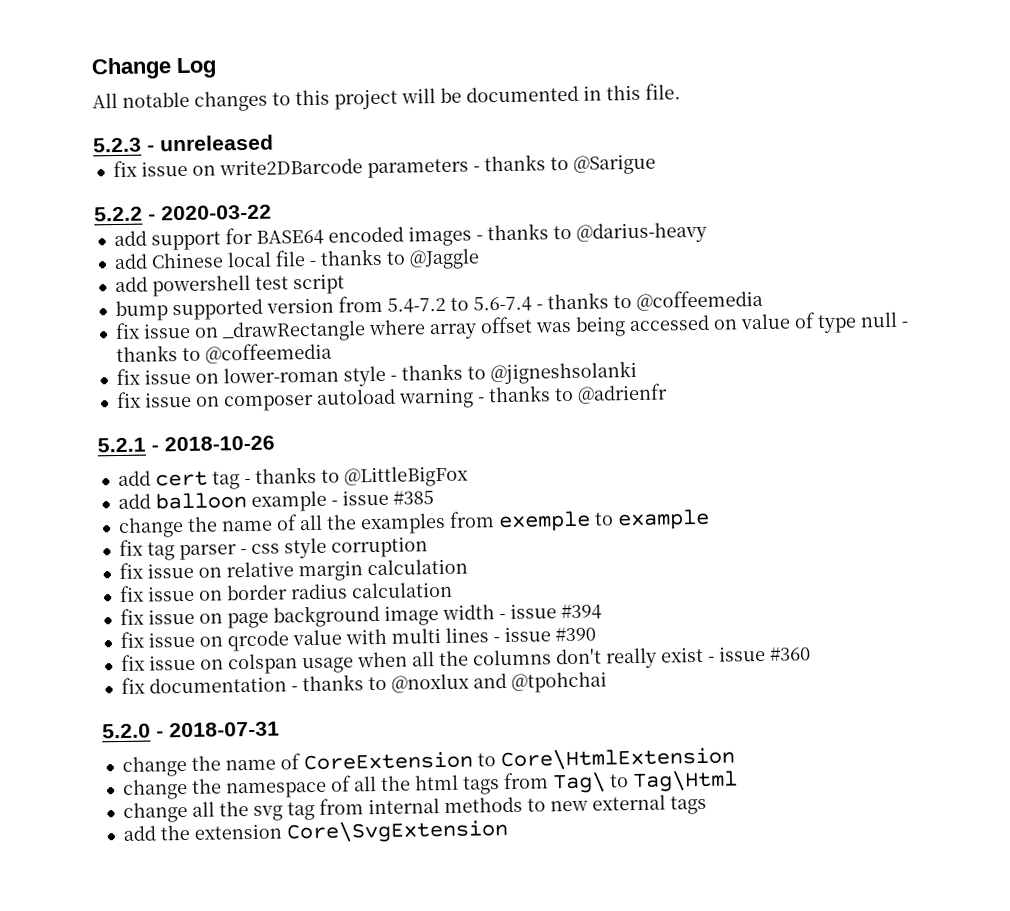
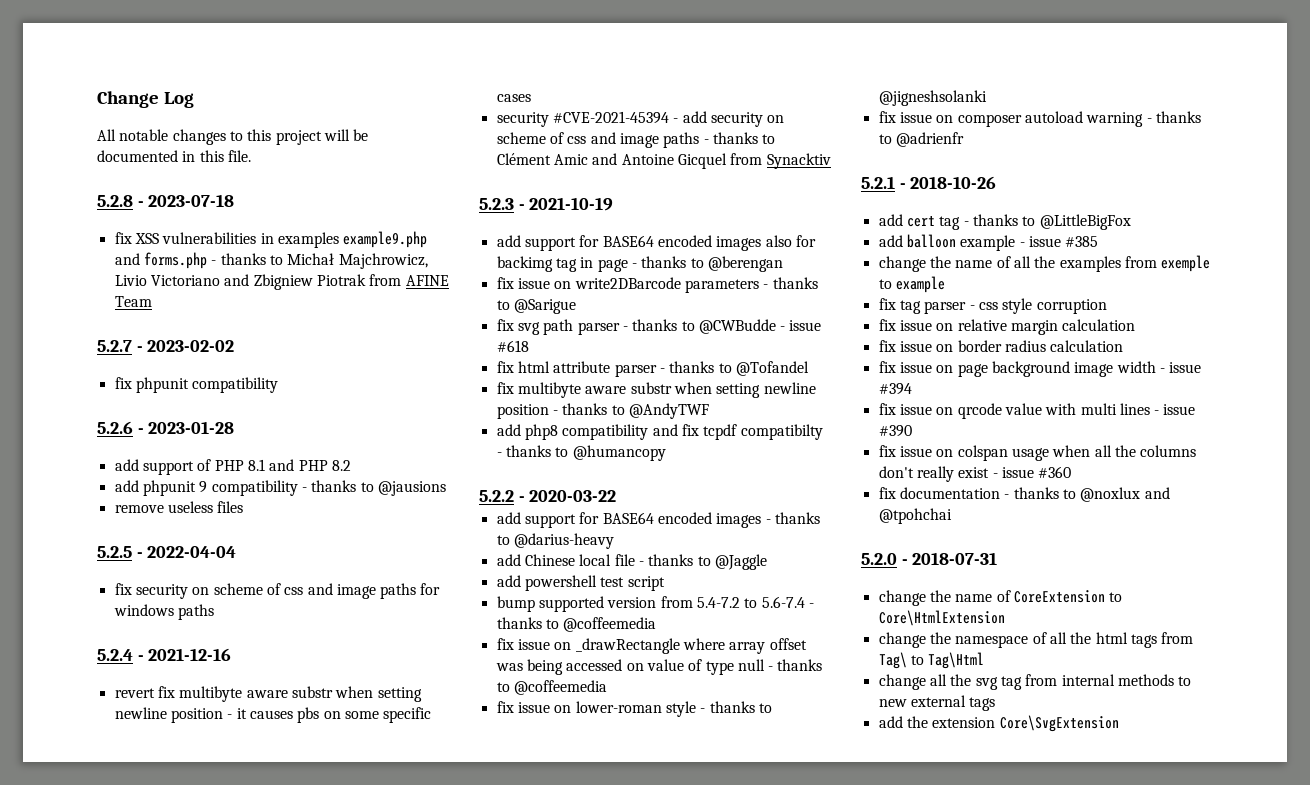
[93,134,274,153] 5.2.3 - unreleased -> [97,194,235,207] [114,231,428,248] [114,252,428,269] [114,274,449,290] [114,296,152,307] [97,340,235,352] [114,377,279,393] [97,421,235,434] [114,459,351,475] [114,480,446,496] [114,501,244,513] [97,546,237,558] [114,583,441,599] [113,604,214,620] [97,648,232,661] [114,686,422,702] [114,707,432,723] [496,94,531,102] [496,111,785,127] [496,132,776,148] [496,153,831,169] [479,197,614,211] [496,235,816,251] [496,256,783,272] 5.2.8 - 2023-07-18 // fix XSS vulnerabilities in examples example9.php and forms.php - thanks to Michał Majchrowicz, Livio Victoriano and Zbigniew Piotrak from AFINE Team // 5.2.7 - 2023-02-02 // fix phpunit compatibility // 5.2.6 - 2023-01-28 // add support of PHP 8.1 and PHP 8.2 // add phpunit 9 compatibility - thanks to @jausions // remove useless files // 5.2.5 - 2022-04-04 // fix security on scheme of css and image paths for windows paths // 5.2.4 - 2021-12-16 // revert fix multibyte aware substr when setting newline position - it causes pbs on some specific cases // security #CVE-2021-45394 - add security on scheme of css and image paths - thanks to Clément Amic and Antoine Gicquel from Synacktiv // 5.2.3 - 2021-10-19 // add support for BASE64 encoded images also for backimg tag in page - thanks to @berengan
(656, 164) none -> [496,319,822,335] [496,340,529,352] [496,361,809,377] [496,382,816,398] [496,403,709,419] [496,424,823,440] [496,445,666,461] // fix svg path parser - thanks to @CWBudde - issue #618 // fix html attribute parser - thanks to @Tofandel // fix multibyte aware substr when setting newline position - thanks to @AndyTWF // add php8 compatibility and fix tcpdf compatibilty - thanks to @humancopy

